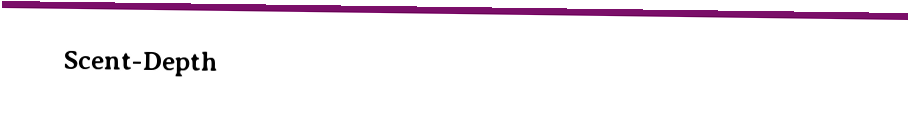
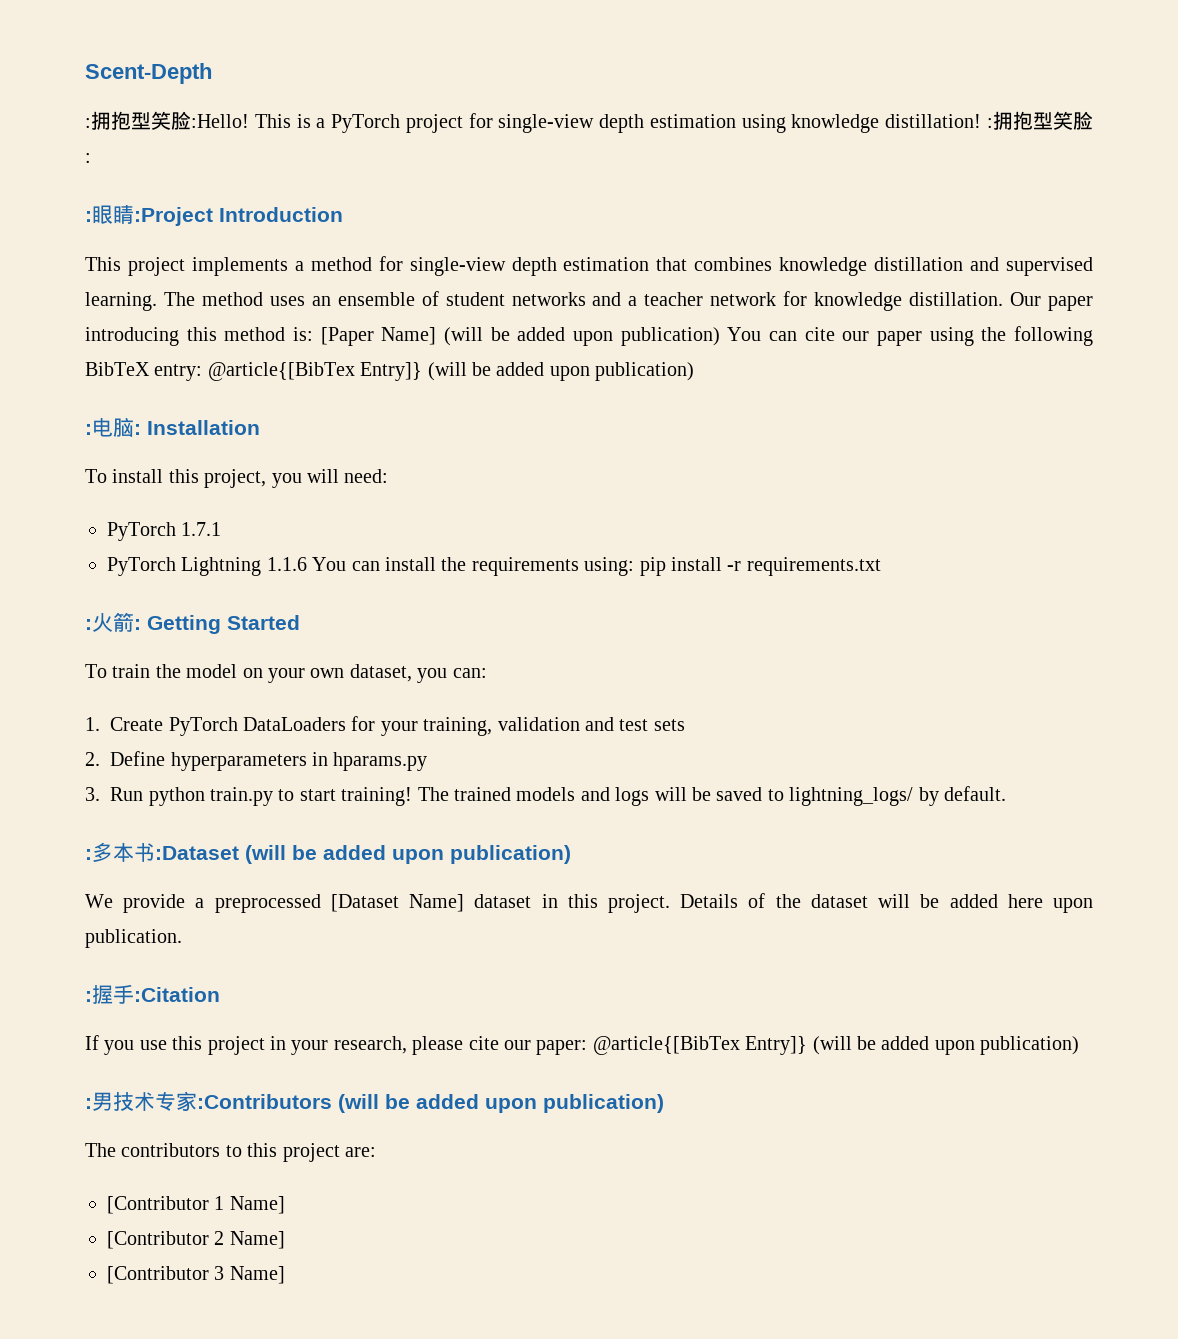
(218, 63) none -> [85,111,1093,133] [85,153,91,163] [85,205,343,226] [85,256,1093,276] [85,291,1094,311] [85,326,1093,346] [85,362,695,381] [85,417,260,437] [85,469,389,488] [107,522,222,541] [107,557,881,576] [85,612,300,634] [85,664,487,683] [85,716,685,736] [85,751,428,771] [85,786,1006,806] [85,842,571,864] [85,893,1093,913] [85,929,182,948] [85,984,220,1004] [85,1035,1080,1055] [85,1091,664,1113] [85,1143,376,1162] [107,1196,285,1214] [107,1231,285,1249] [107,1266,285,1284] // :拥抱型笑脸:Hello! This is a PyTorch project for single-view depth estimation using knowledge distillation! :拥抱型笑脸: // :眼睛:Project Introduction // This project implements a method for single-view depth estimation that combines knowledge distillation and supervised learning. The method uses an ensemble of student networks and a teacher network for knowledge distillation. Our paper introducing this method is: [Paper Name] (will be added upon publication) You can cite our paper using the following BibTeX entry: @article{[BibTex Entry]} (will be added upon publication) // :电脑: Installation // To install this project, you will need: // PyTorch 1.7.1 // PyTorch Lightning 1.1.6 You can install the requirements using: pip install -r requirements.txt // :火箭: Getting Started // To train the model on your own dataset, you can: // 1. Create PyTorch DataLoaders for your training, validation and test sets // 2. Define hyperparameters in hparams.py // 3. Run python train.py to start training! The trained models and logs will be saved to lightning_logs/ by default. // :多本书:Dataset (will be added upon publication) // We provide a preprocessed [Dataset Name] dataset in this project. Details of the dataset will be added here upon publication. // :握手:Citation // If you use this project in your research, please cite our paper: @article{[BibTex Entry]} (will be added upon publication) // :男技术专家:Contributors (will be added upon publication) // The contributors to this project are: // [Contributor 1 Name] // [Contributor 2 Name] // [Contributor 3 Name]

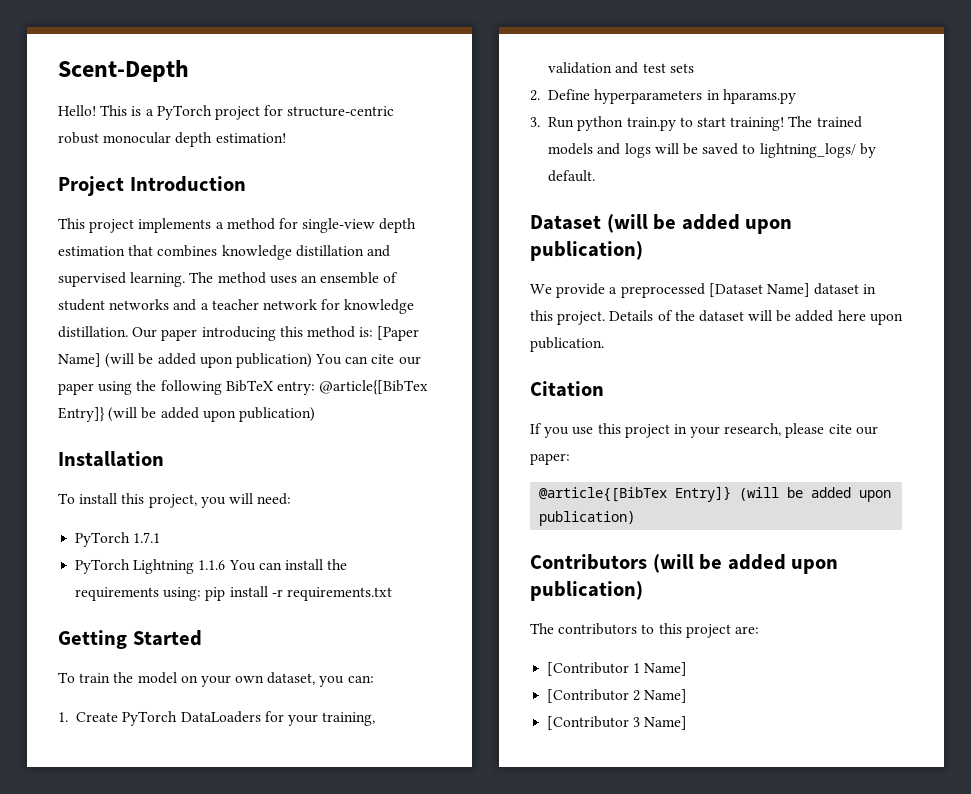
[85,111,249,130] :拥抱型笑脸:Hello! -> [58,105,96,116] Hello!
[498,111,1093,133] [85,153,91,163] [85,205,213,226] single-view depth estimation using knowledge distillation! :拥抱型笑脸: // :眼睛:Project -> [287,106,395,117] [58,132,286,147] [58,176,124,196] structure-centric robust monocular depth estimation! // Project
[85,417,141,437] :电脑: -> (315, 414) none
[85,612,141,632] :火箭: -> (392, 594) none
[85,842,239,862] :多本书:Dataset -> [530,215,601,230] Dataset
[85,984,220,1004] :握手:Citation -> [530,381,604,397] Citation
[592,1036,1080,1055] [85,1091,332,1111] @article{[BibTex Entry]} (will be added upon publication) // :男技术专家:Contributors -> [539,486,892,502] [539,511,636,526] [530,554,647,570] // @article{[BibTex Entry]} (will be added upon publication) // Contributors

